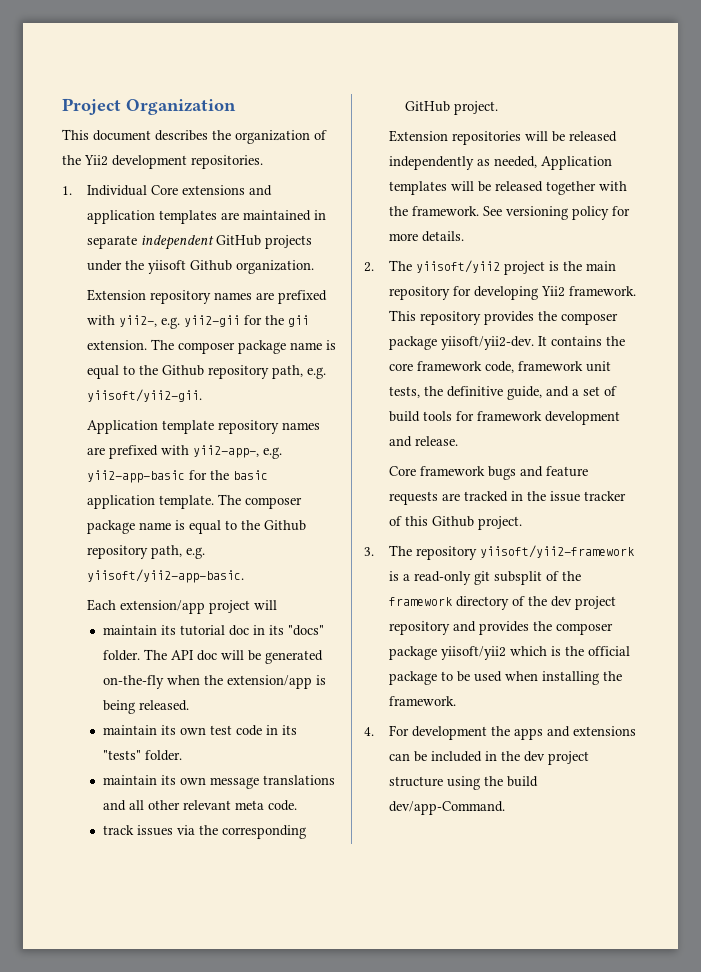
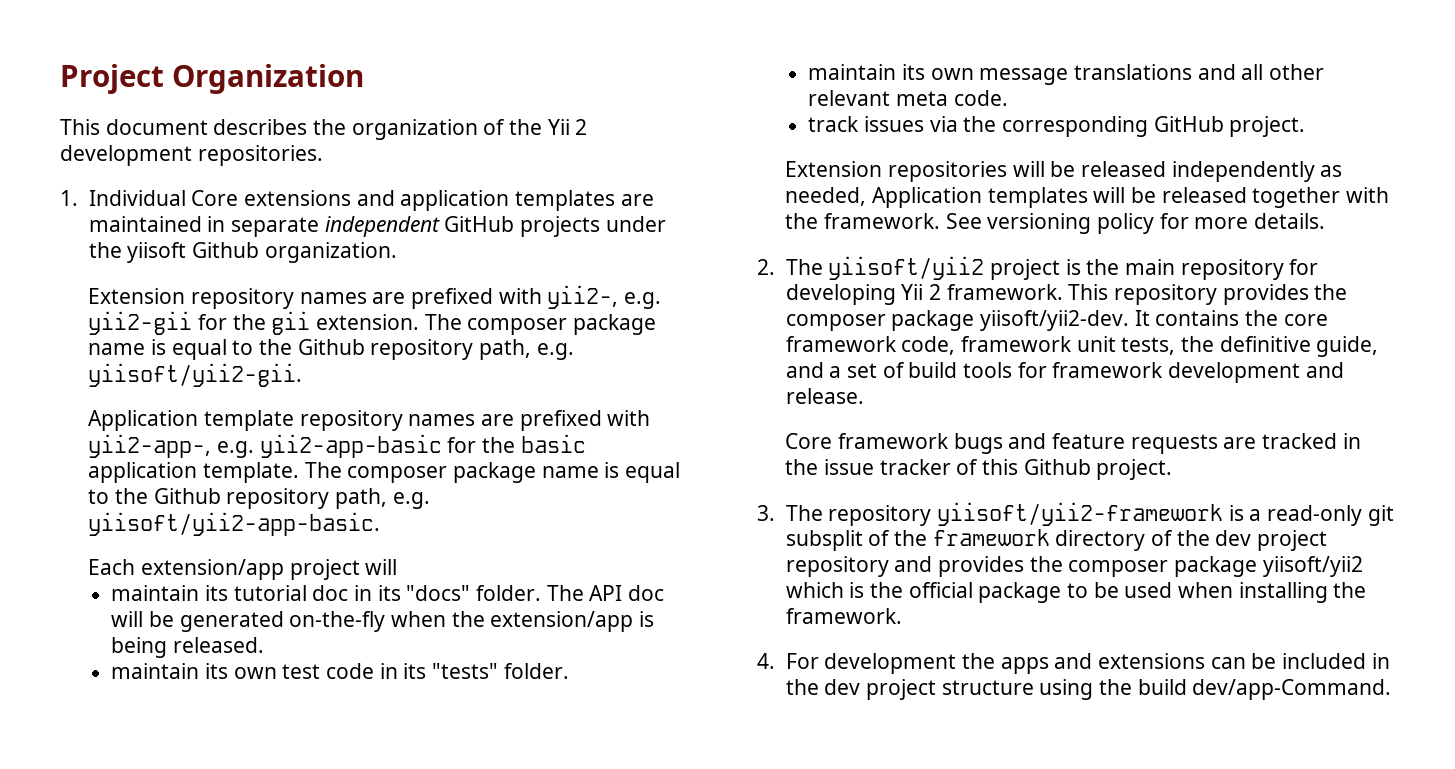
[84,155,108,166] Yii2 -> [547,119,588,135] Yii 2
[541,286,566,297] Yii2 -> [901,284,941,300] Yii 2

